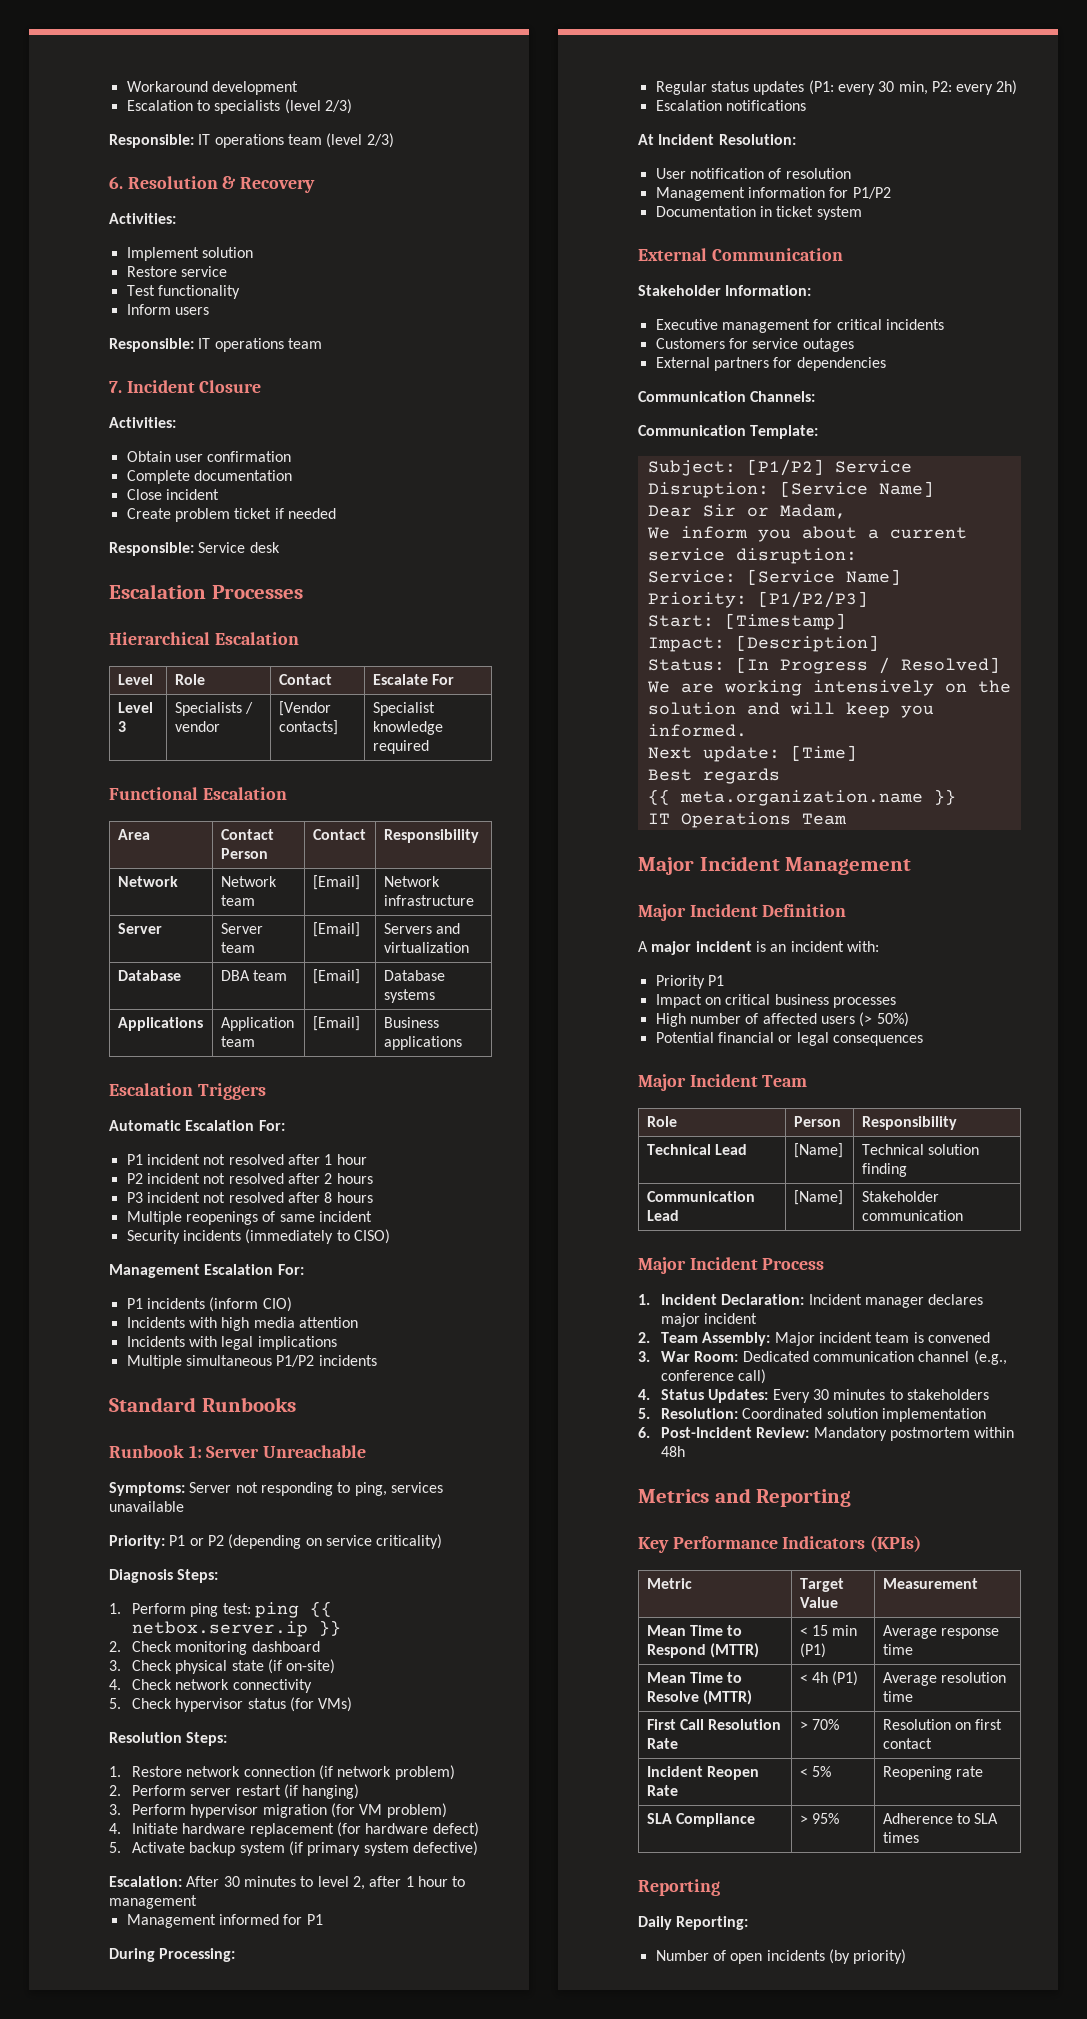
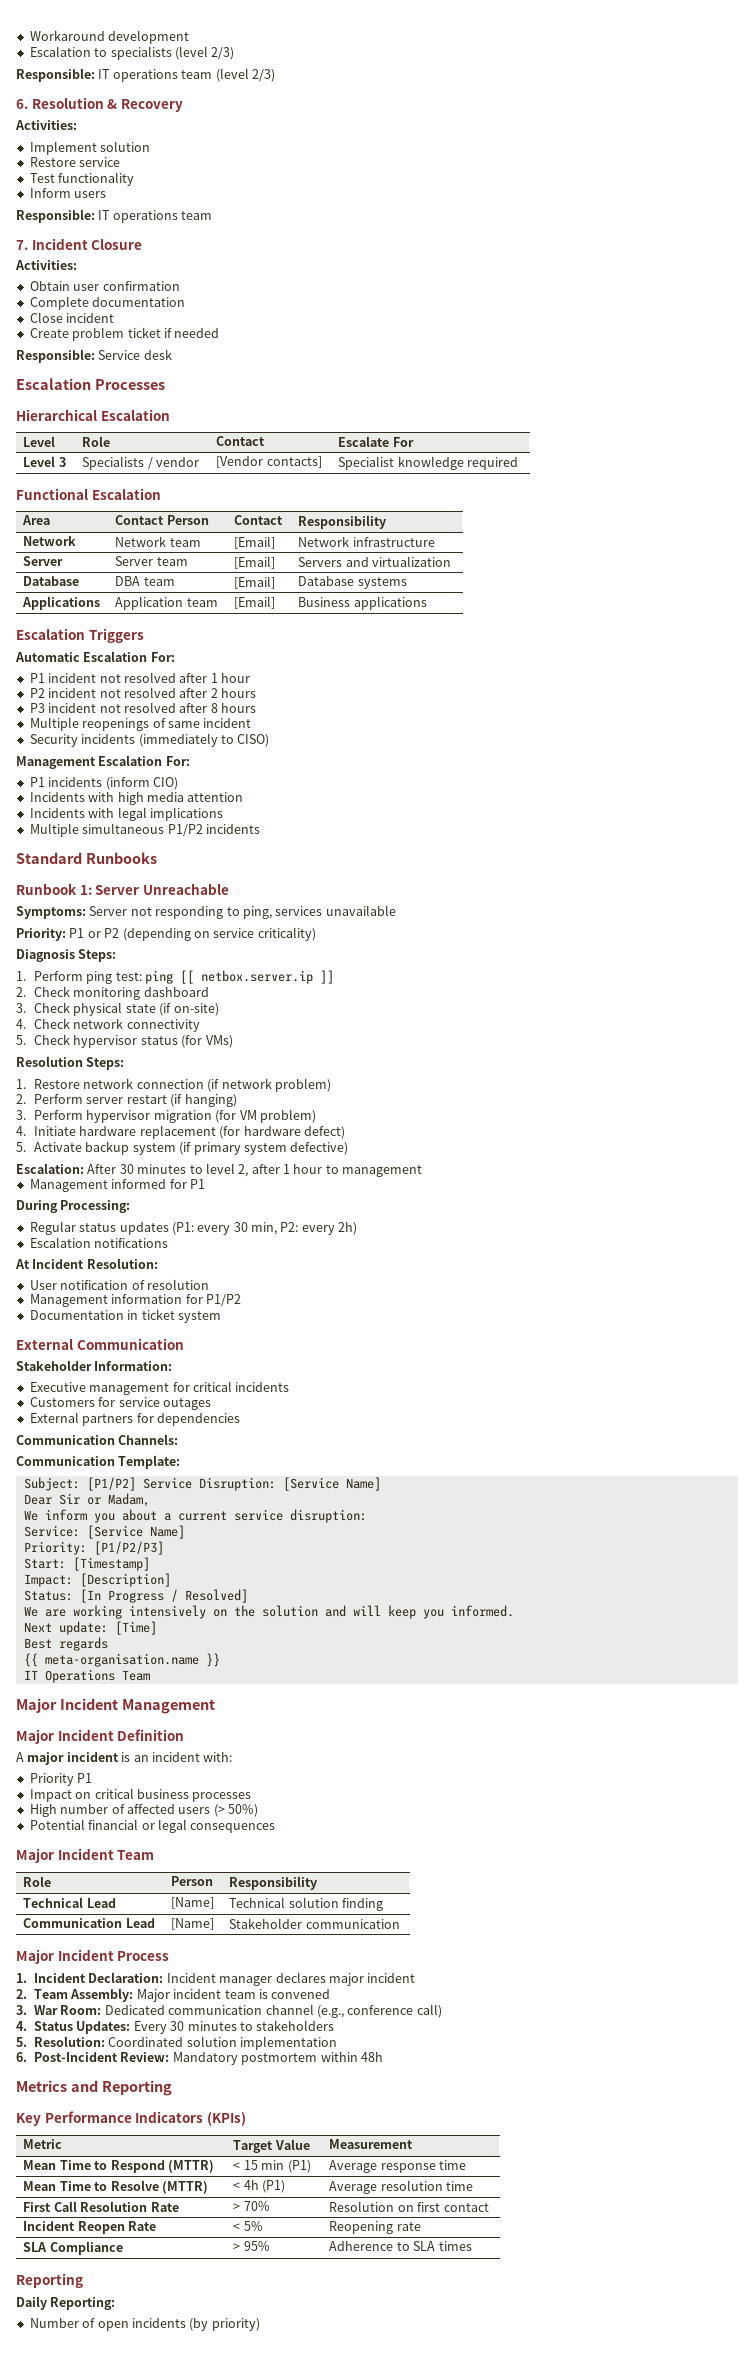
[309,1601,332,1617] [131,1620,341,1637] {{ netbox.server.ip }} -> [180,970,335,984] [[ netbox.server.ip ]]
[679,790,923,806] meta.organization.name -> [44,1653,199,1667] meta-organisation.name

